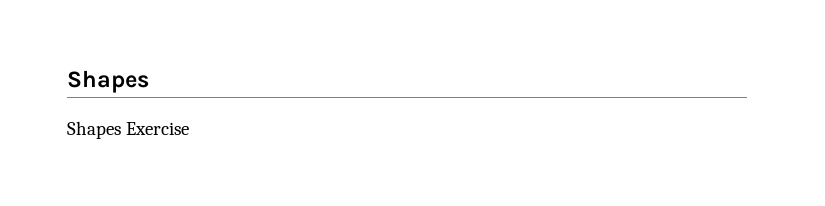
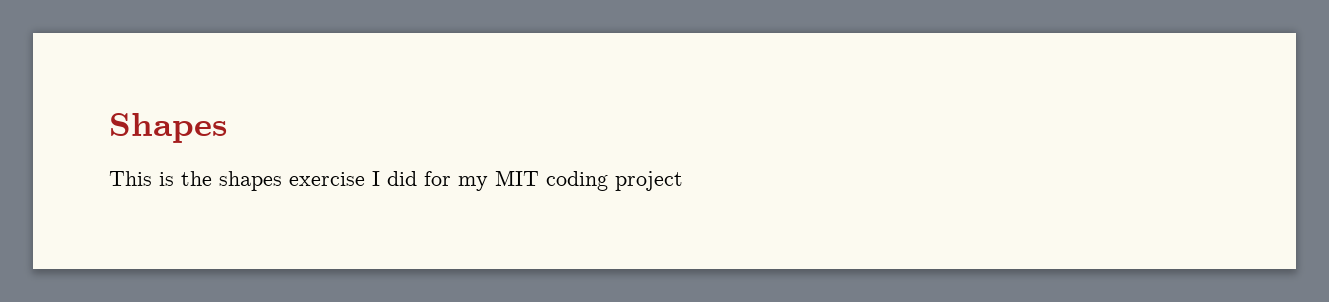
[67,121,190,139] Shapes Exercise -> [109,170,683,191] This is the shapes exercise I did for my MIT coding project

